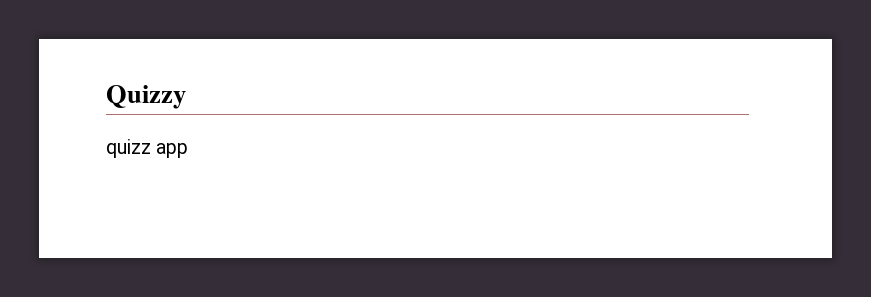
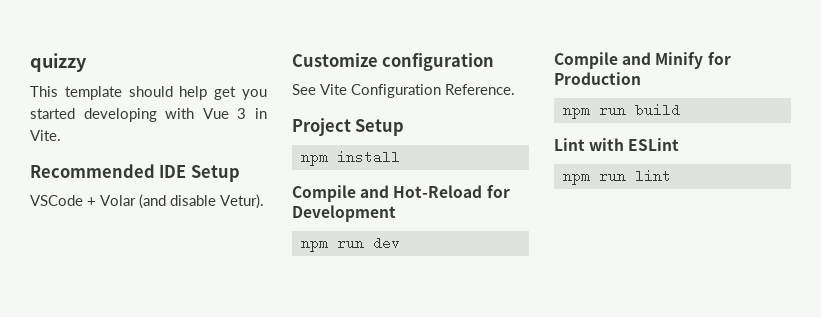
[106,85,186,109] [106,139,189,158] Quizzy // quizz app -> [30,53,87,72] [30,86,267,100] [30,108,267,122] [30,130,61,141] [30,164,240,182] [30,194,264,209] [292,53,495,71] [292,84,515,98] [292,118,405,136] [300,150,400,166] [292,185,510,202] [292,205,396,222] [300,236,400,252] [554,52,731,69] [554,72,641,85] [562,103,680,119] [554,138,680,151] [562,170,671,185] quizzy // This template should help get you started developing with Vue 3 in Vite. // Recommended IDE Setup // VSCode + Volar (and disable Vetur). // Customize configuration // See Vite Configuration Reference. // Project Setup // npm install // Compile and Hot-Reload for Development // npm run dev // Compile and Minify for Production // npm run build // Lint with ESLint // npm run lint

